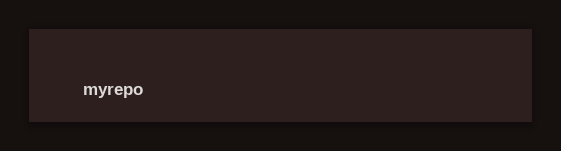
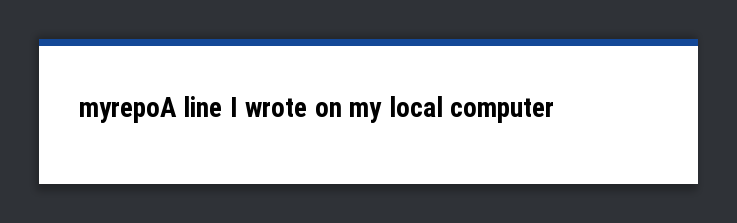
[83,85,143,98] myrepo -> [79,96,554,123] myrepoA line I wrote on my local computer

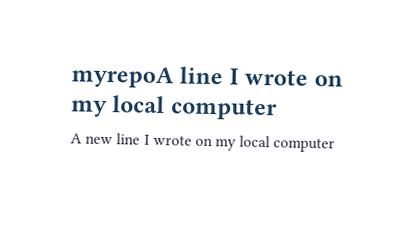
(554, 110) none -> [70,133,336,153] // A new line I wrote on my local computer

